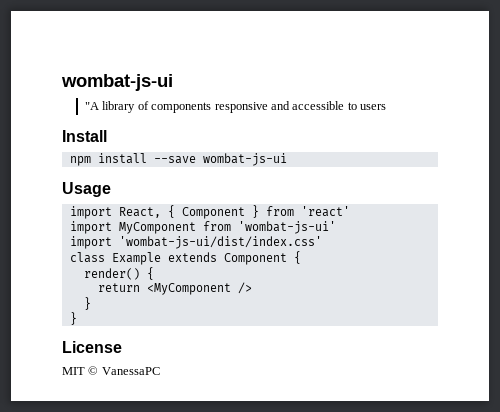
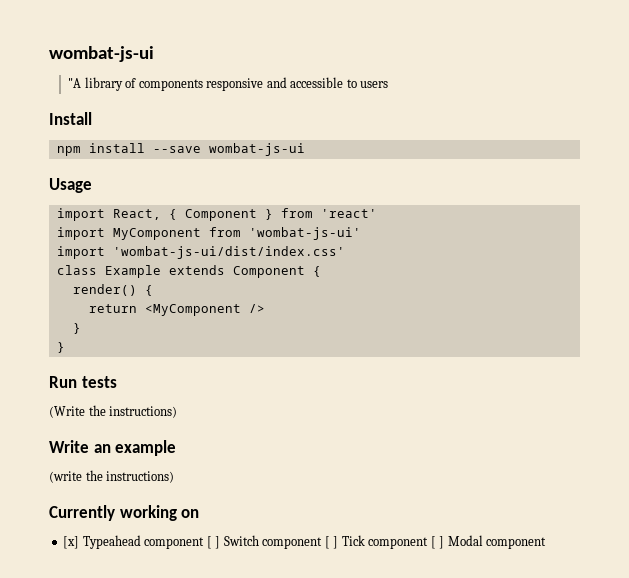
[62,341,122,353] [62,366,160,375] License // MIT © VanessaPC -> [49,376,117,388] [49,405,178,418] [49,440,177,456] [49,470,175,483] [49,505,200,521] [63,535,547,549] Run tests // (Write the instructions) // Write an example // (write the instructions) // Currently working on // [x] Typeahead component [ ] Switch component [ ] Tick component [ ] Modal component

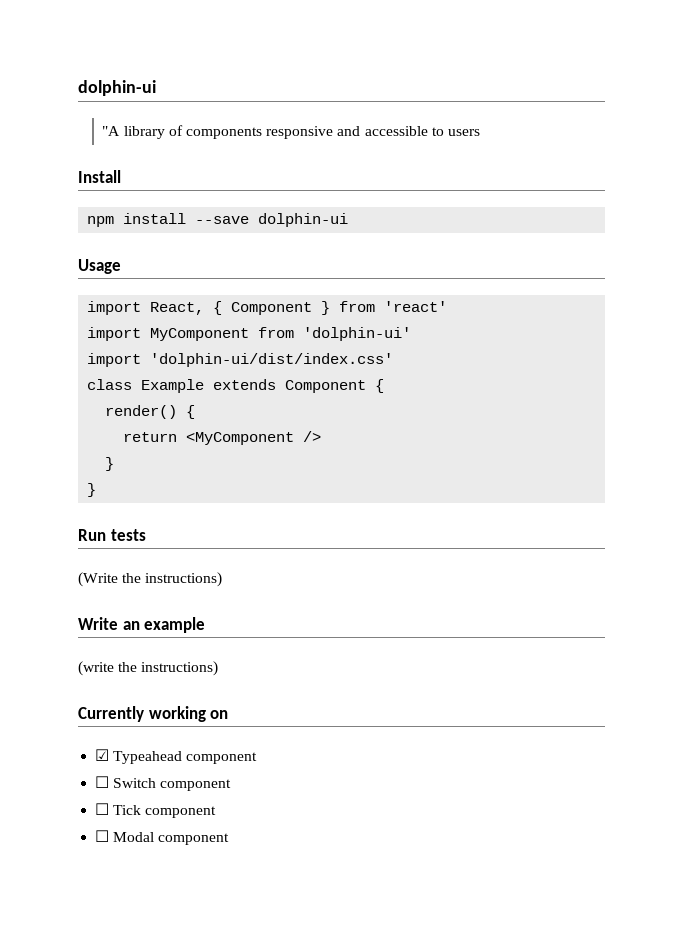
[49,46,154,62] wombat-js-ui -> [78,80,156,96] dolphin-ui
[208,143,305,156] wombat-js-ui -> [258,213,349,227] dolphin-ui
[248,227,361,240] [56,246,345,259] 'wombat-js-ui' // import 'wombat-js-ui/dist/index.css' -> [303,327,412,341] [87,353,394,367] 'dolphin-ui' // import 'dolphin-ui/dist/index.css'
[63,536,80,549] [x] -> [95,749,110,761] ☑
[206,536,221,549] [ ] -> [95,776,110,788] // ☐
[324,536,339,549] [ ] -> [95,803,110,815] // ☐
[430,536,445,549] [ ] -> [95,830,110,842] // ☐

